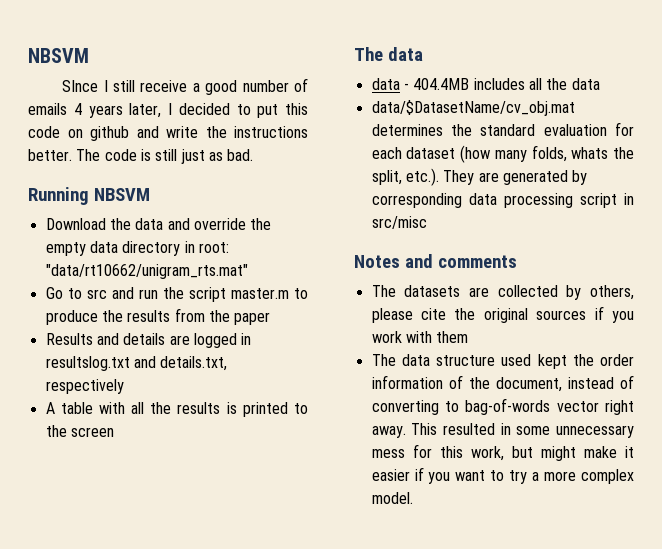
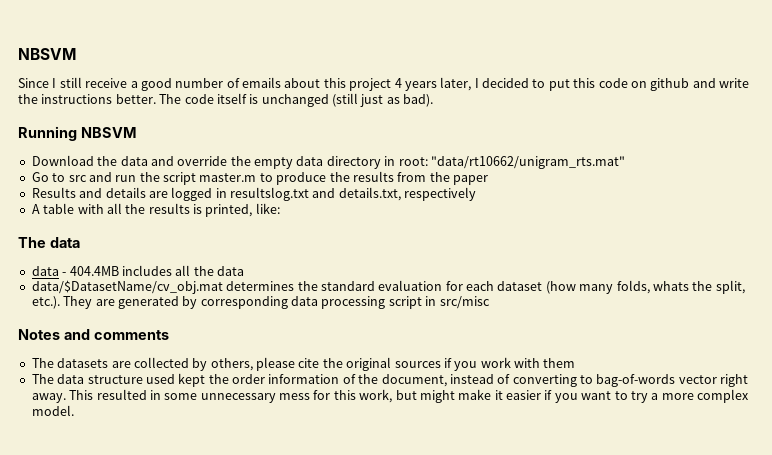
[28,48,89,63] [62,80,99,92] NBSVM // SInce -> [18,48,76,60] [18,78,49,88] NBSVM // Since
(67, 109) none -> [284,78,392,91] about this project
[140,149,178,161] is still -> [216,93,358,107] itself is unchanged (still
[227,149,254,161] bad. -> [403,94,434,107] bad).
[242,402,309,417] [45,425,114,437] printed to the screen -> [205,203,280,217] printed, like:

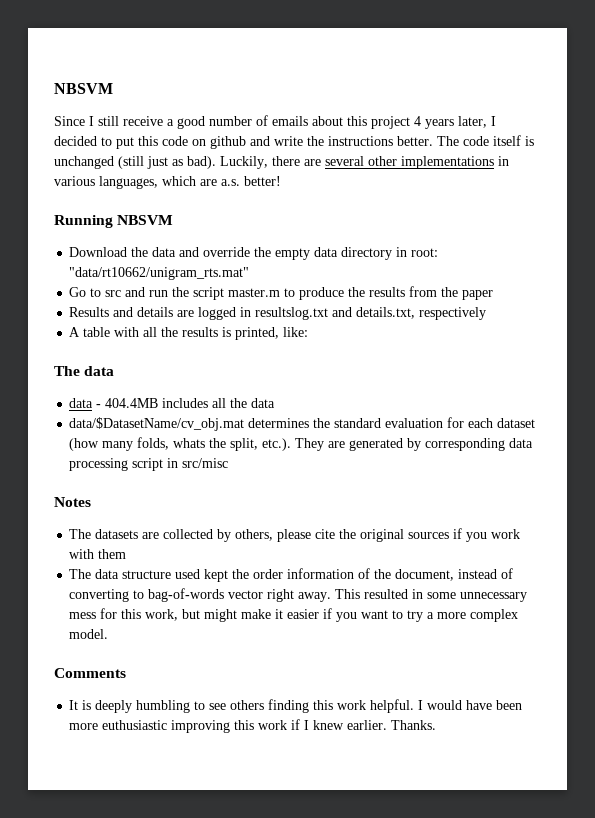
(434, 100) none -> [220,156,509,169] [54,176,281,189] Luckily, there are several other implementations in various languages, which are a.s. better!
[63,329,169,340] and comments -> (91, 502) none
(74, 410) none -> [54,668,126,678] [69,699,523,713] [69,719,437,733] // Comments // It is deeply humbling to see others finding this work helpful. I would have been more euthusiastic improving this work if I knew earlier. Thanks.

